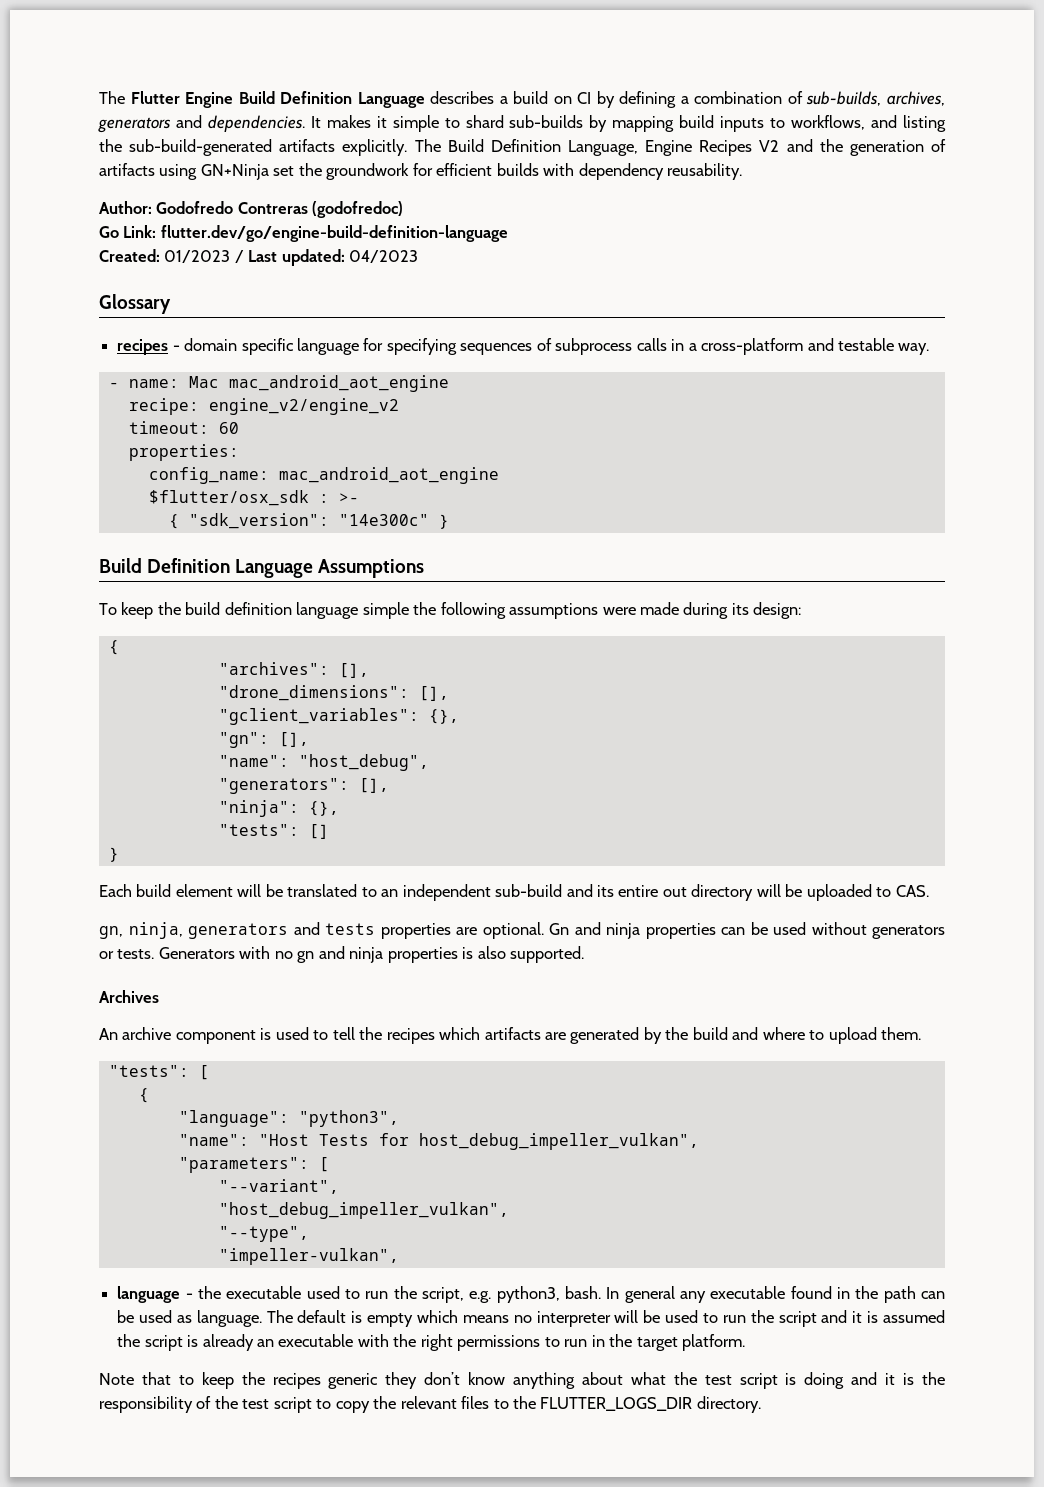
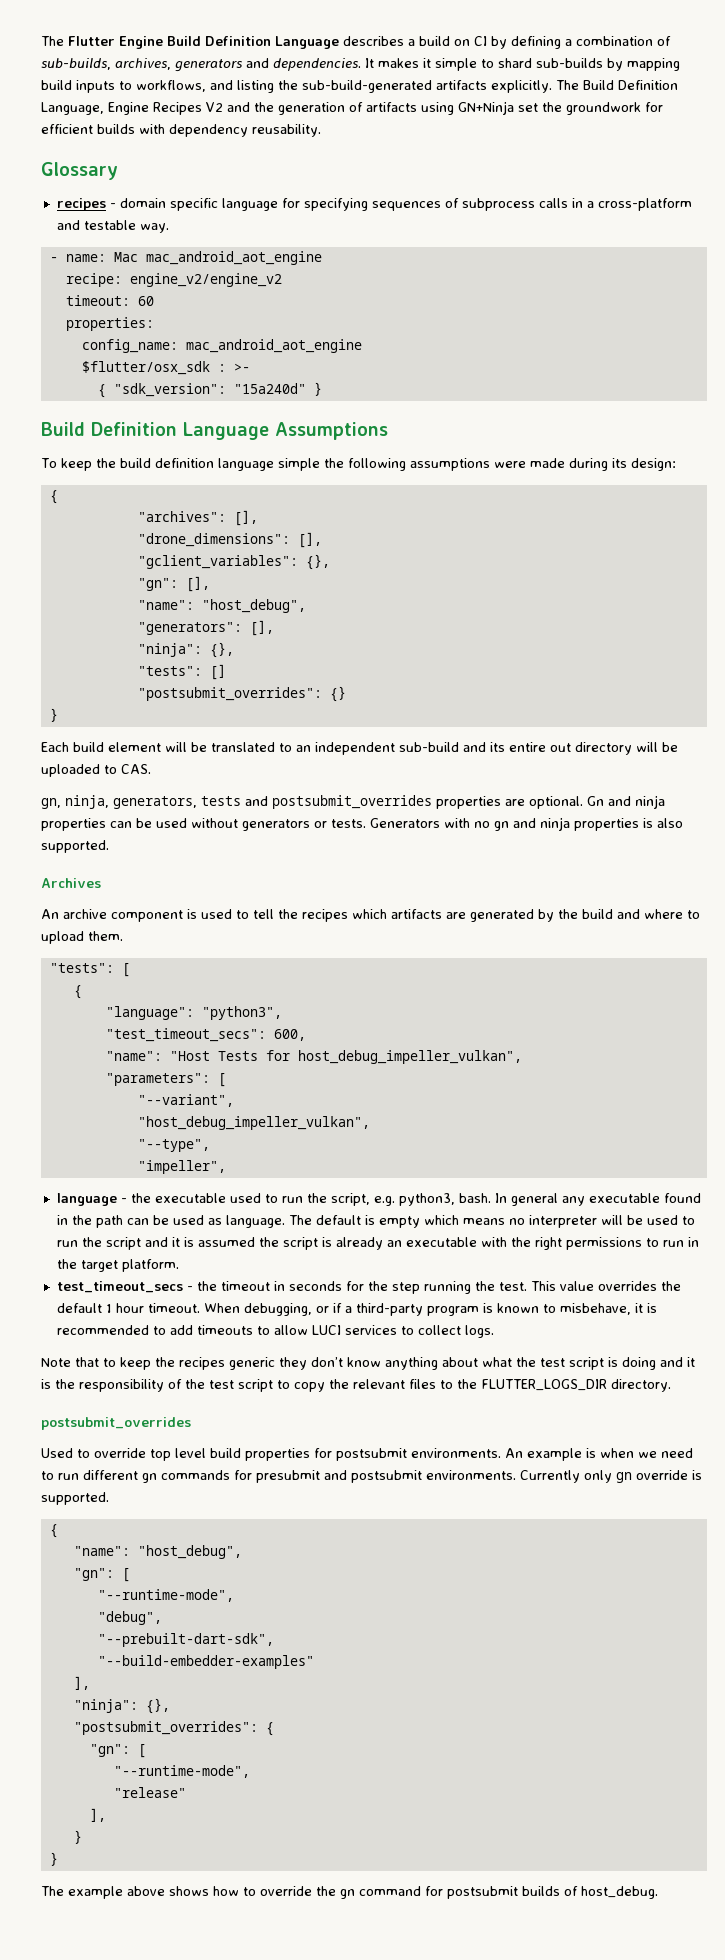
[99,201,404,218] [99,225,508,242] [99,249,419,266] // Author: Godofredo Contreras (godofredoc) // Go Link: flutter.dev/go/engine-build-definition-language // Created: 01/2023 / Last updated: 04/2023 -> (321, 130) none
[338,514,429,526] "14e300c" -> [233,383,306,394] "15a240d"
(329, 831) none -> [137,686,346,702] // "postsubmit_overrides": {}
[188,922,375,939] generators and tests -> [113,795,432,809] generators, tests and postsubmit_overrides
(399, 1118) none -> [105,1028,306,1042] // "test_timeout_secs": 600,
[218,1248,399,1265] "impeller-vulkan", -> [137,1160,226,1174] "impeller",
(745, 1342) none -> [56,1281,681,1294] [56,1303,657,1316] [56,1325,494,1338] // test_timeout_secs - the timeout in seconds for the step running the test. This value overrides the default 1 hour timeout. When debugging, or if a third-party program is known to misbehave, it is recommended to add timeouts to allow LUCI services to collect logs.
(761, 1404) none -> [41,1417,191,1430] [41,1448,693,1461] [41,1470,702,1483] [41,1492,109,1505] [49,1524,58,1538] [73,1545,242,1559] [73,1568,130,1582] [97,1589,234,1602] [97,1611,162,1625] [97,1633,274,1647] [97,1655,314,1669] [73,1676,90,1690] [73,1698,170,1714] [73,1721,274,1736] [89,1744,146,1758] [113,1765,250,1778] [113,1787,186,1798] [89,1808,106,1822] [73,1830,82,1844] [49,1852,58,1866] [41,1886,658,1899] // postsubmit_overrides // Used to override top level build properties for postsubmit environments. An example is when we need to run different gn commands for presubmit and postsubmit environments. Currently only gn override is supported. // { // "name": "host_debug", // "gn": [ // "--runtime-mode", // "debug", // "--prebuilt-dart-sdk", // "--build-embedder-examples" // ], // "ninja": {}, // "postsubmit_overrides": { // "gn": [ // "--runtime-mode", // "release" // ], // } // } // The example above shows how to override the gn command for postsubmit builds of host_debug.

